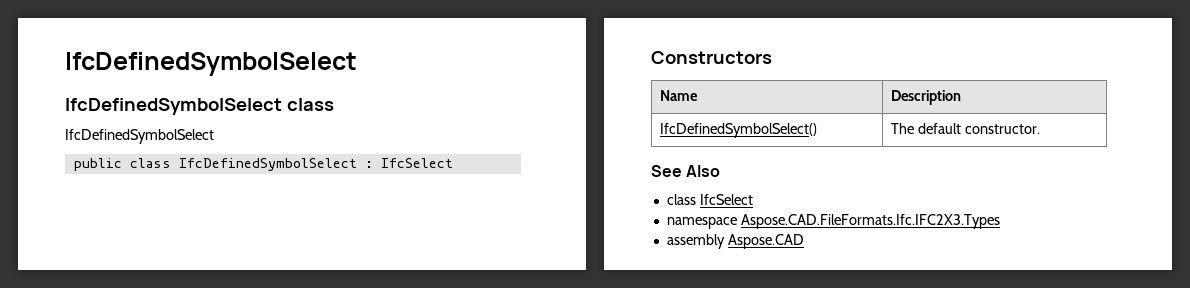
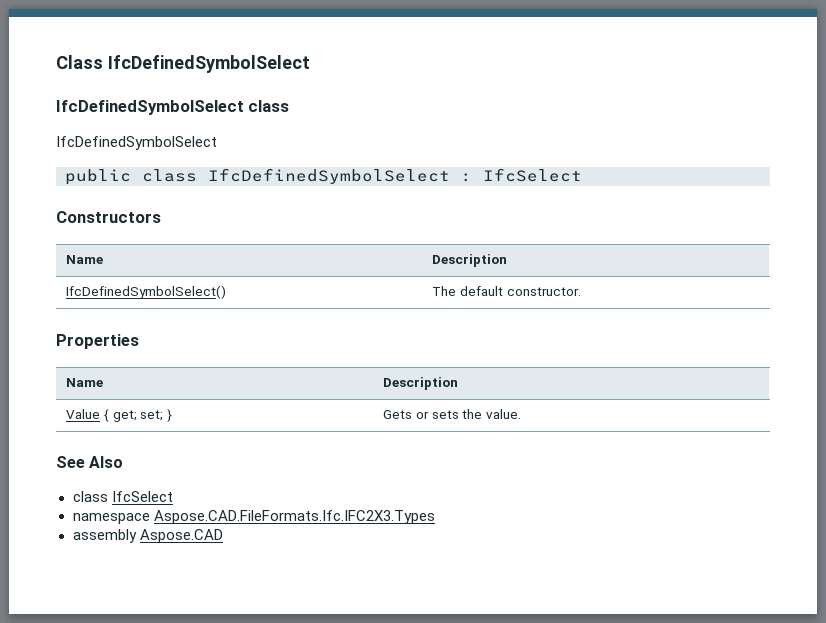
(65, 64) none -> [56,55,103,69] Class
(1041, 129) none -> [56,334,139,349] [66,378,104,387] [383,377,459,390] [66,409,173,422] [383,409,522,419] // Properties // Name | Description // Value { get; set; } | Gets or sets the value.

